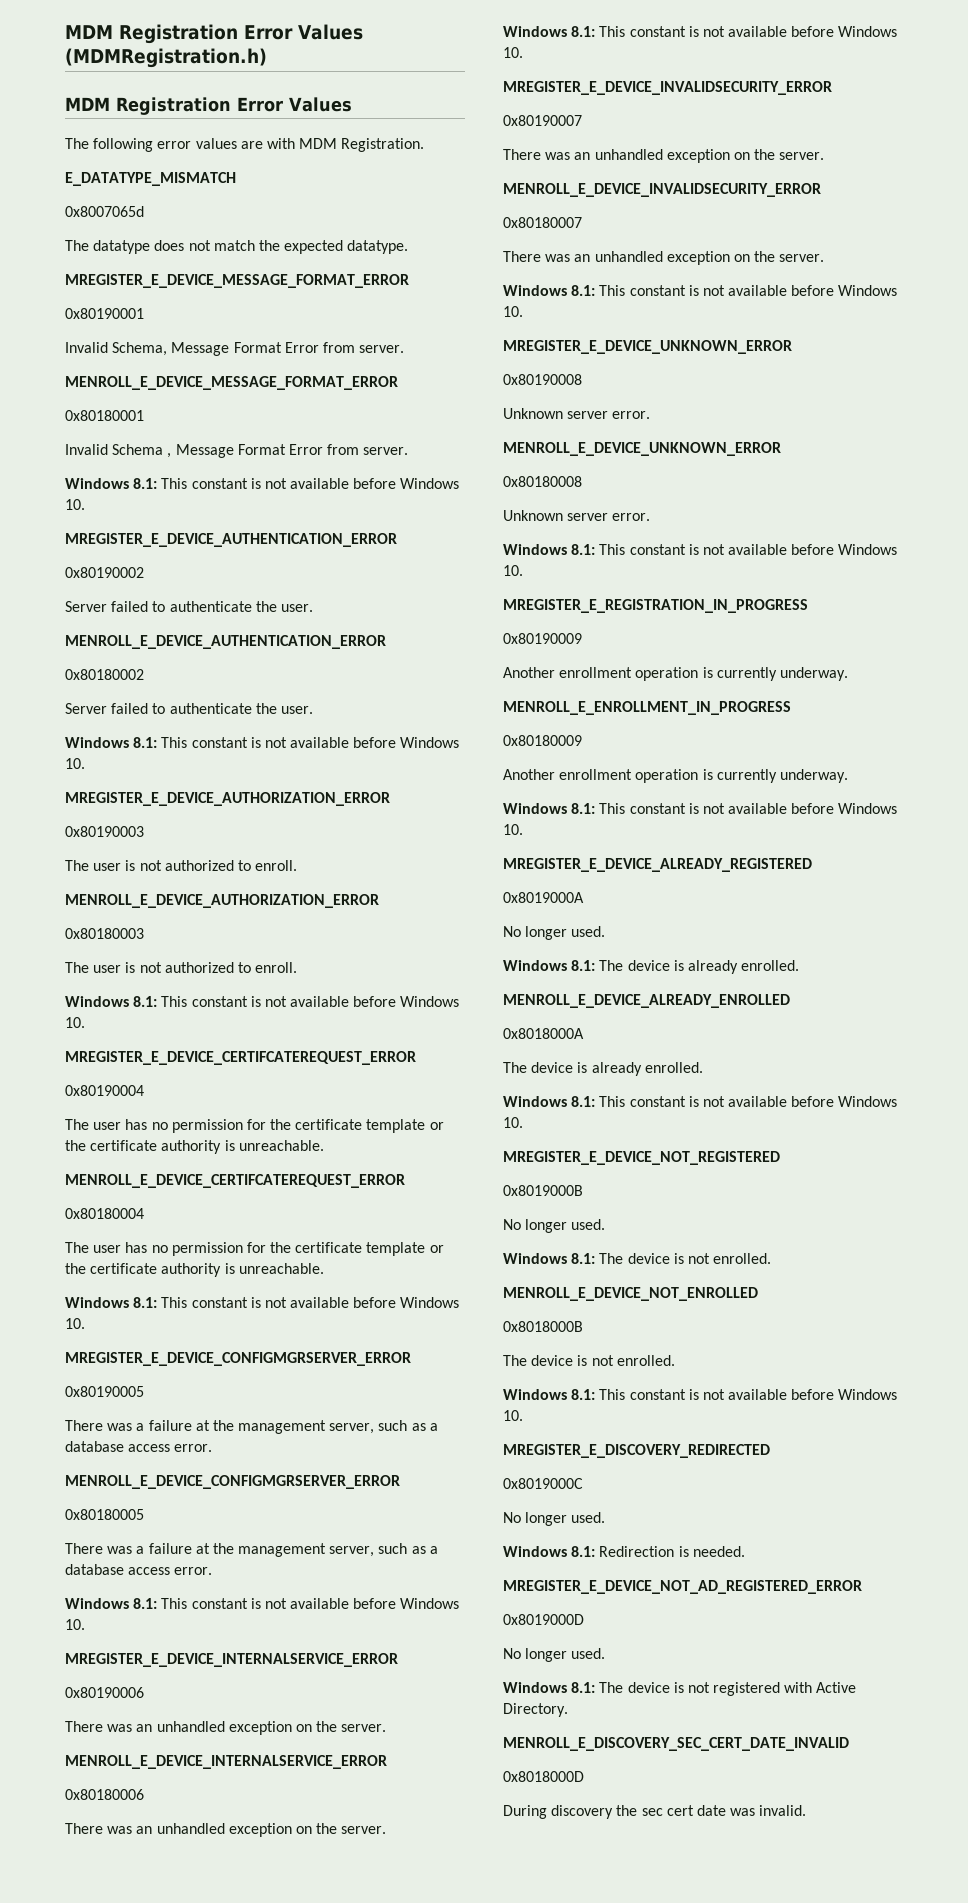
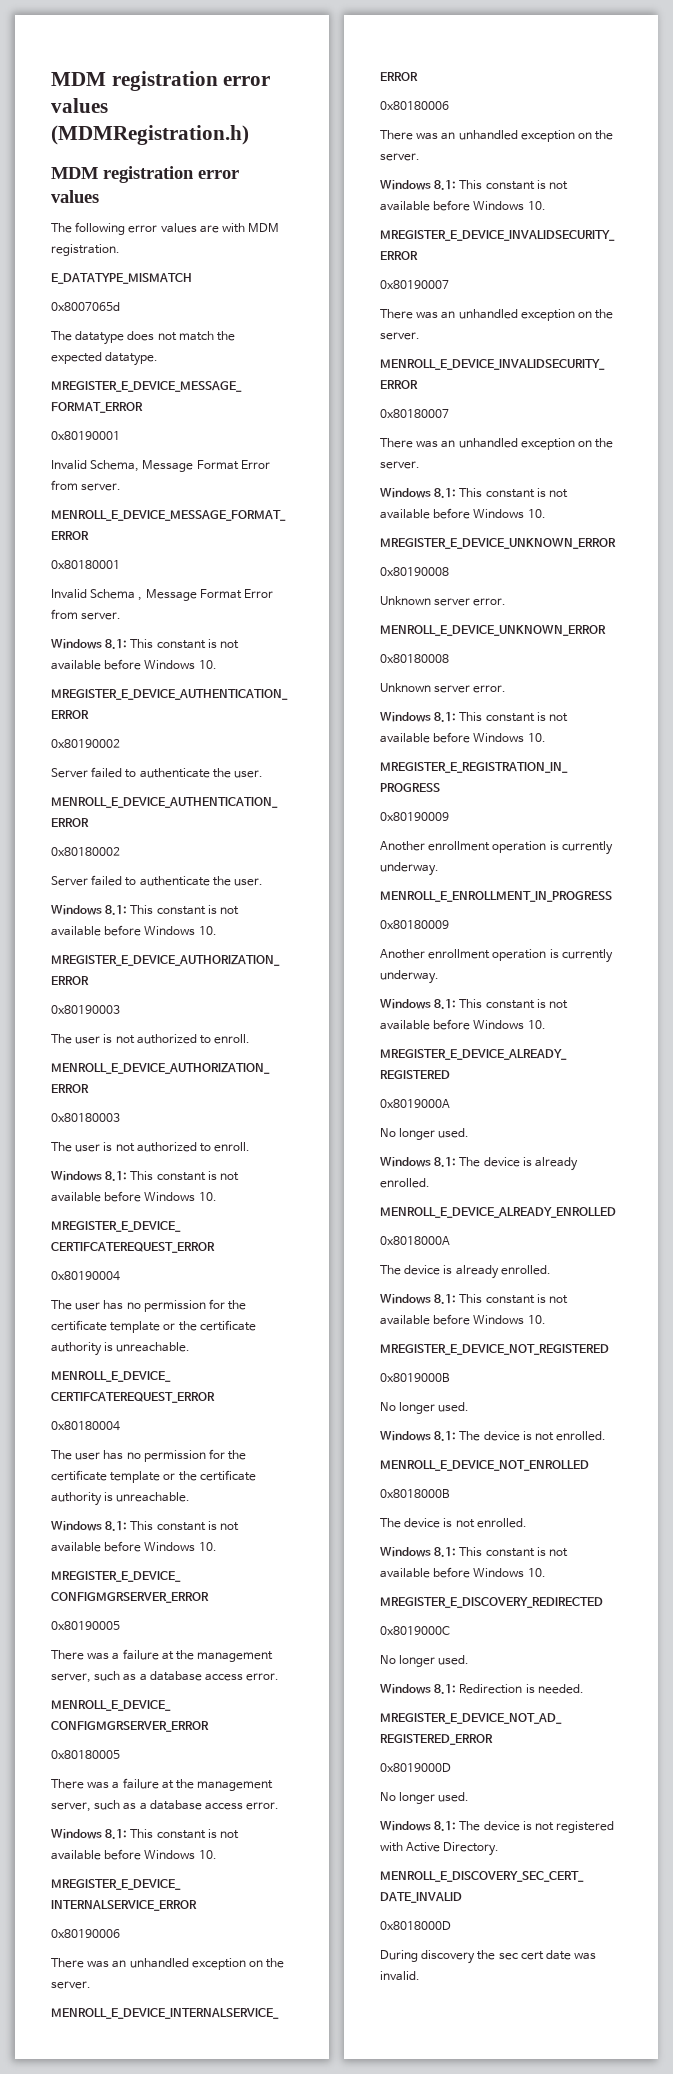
[65,24,363,44] MDM Registration Error Values -> [51,71,271,91] [51,98,108,113] MDM registration error values
[116,97,352,115] Registration Error Values -> [103,166,239,183] [51,190,99,203] registration error values
[341,138,425,152] Registration. -> [51,244,120,256] registration.

